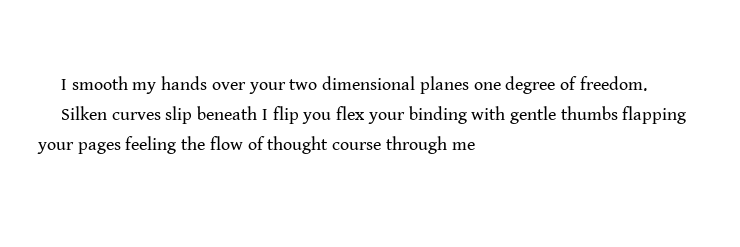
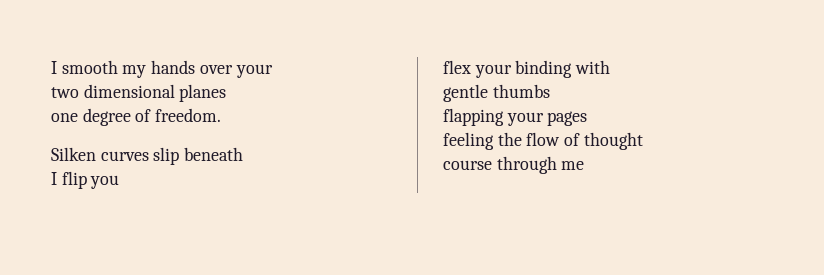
(286, 88) none -> (273, 71) //
(469, 85) none -> (227, 93) //
(258, 113) none -> (244, 154) //
(332, 118) none -> (120, 182) //
(506, 113) none -> (611, 67) //
(618, 113) none -> (550, 91) //
(121, 148) none -> (588, 118) //
(329, 145) none -> (643, 141) //

